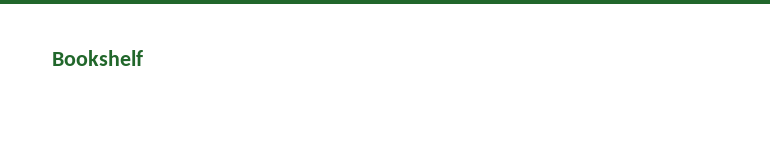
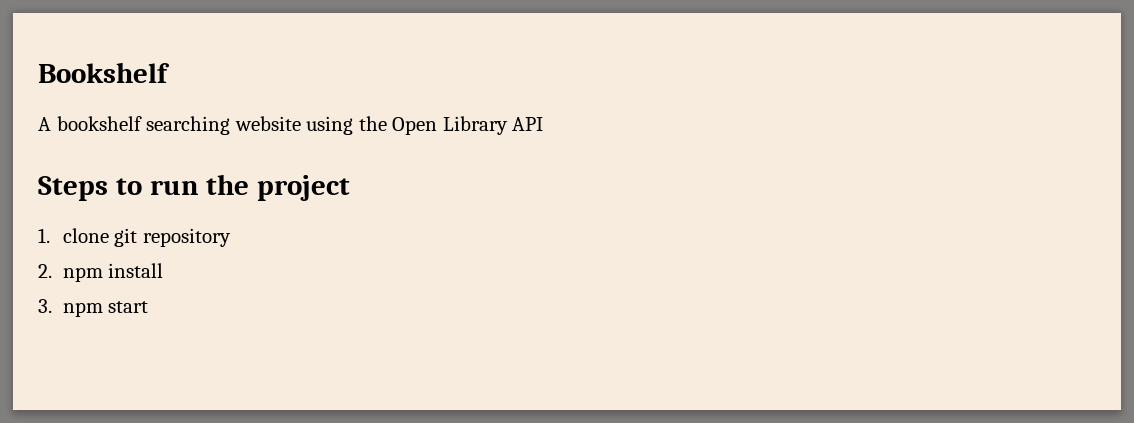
(143, 58) none -> [38,116,544,135] [38,174,351,201] [38,228,231,247] [38,263,164,282] [38,299,149,317] // A bookshelf searching website using the Open Library API // Steps to run the project // 1. clone git repository // 2. npm install // 3. npm start

